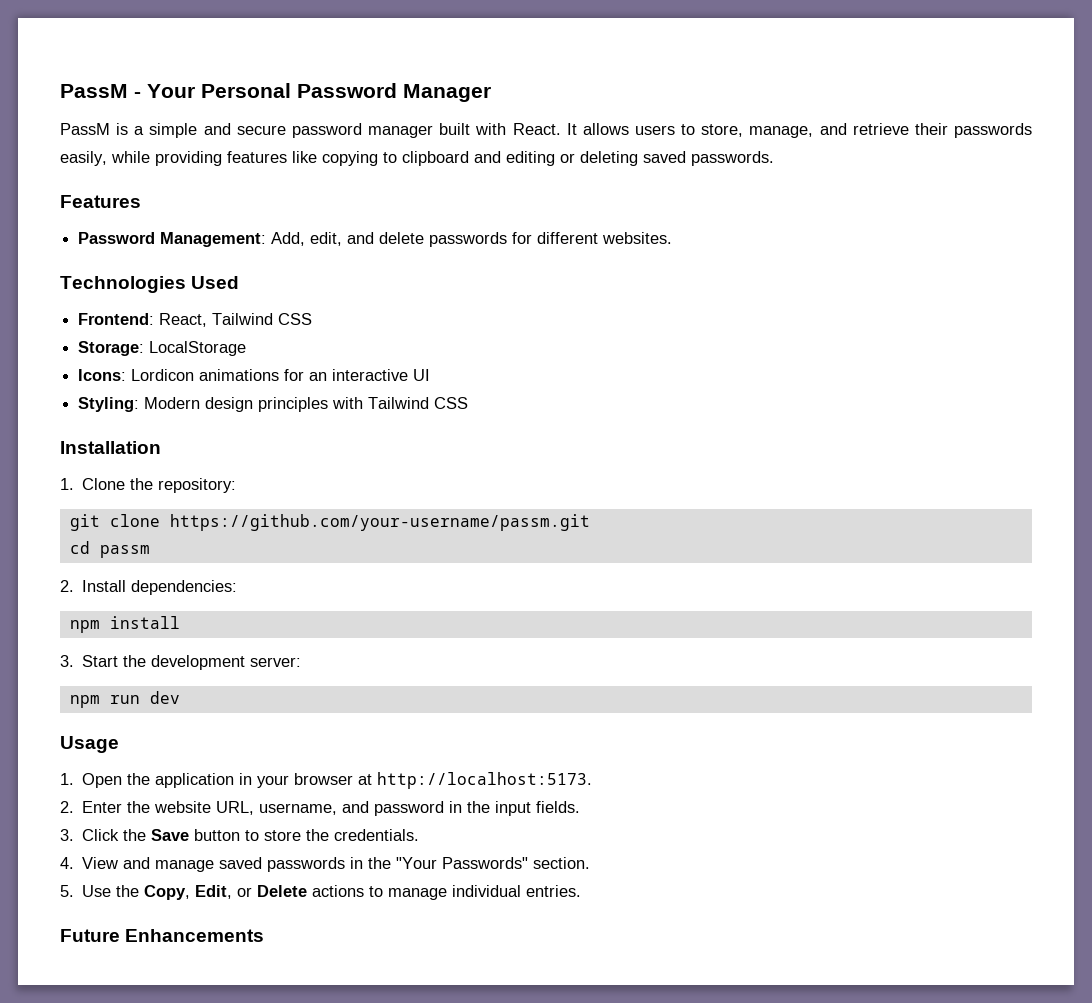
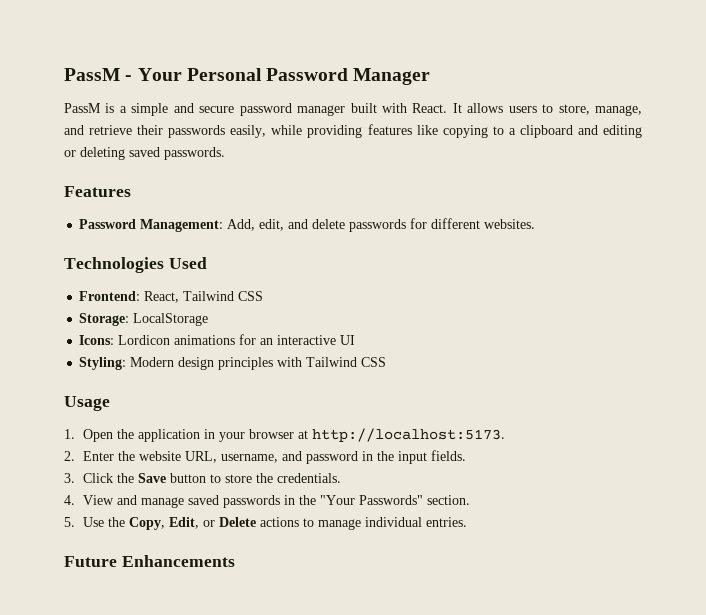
(397, 157) none -> [508,128,516,135] a
[60,441,161,454] [60,478,237,493] [69,514,590,531] [69,541,150,558] [60,580,238,595] [69,616,180,633] [60,655,302,670] [69,691,180,708] // Installation // 1. Clone the repository: // git clone https://github.com/your-username/passm.git // cd passm // 2. Install dependencies: // npm install // 3. Start the development server: // npm run dev -> (387, 362) none

